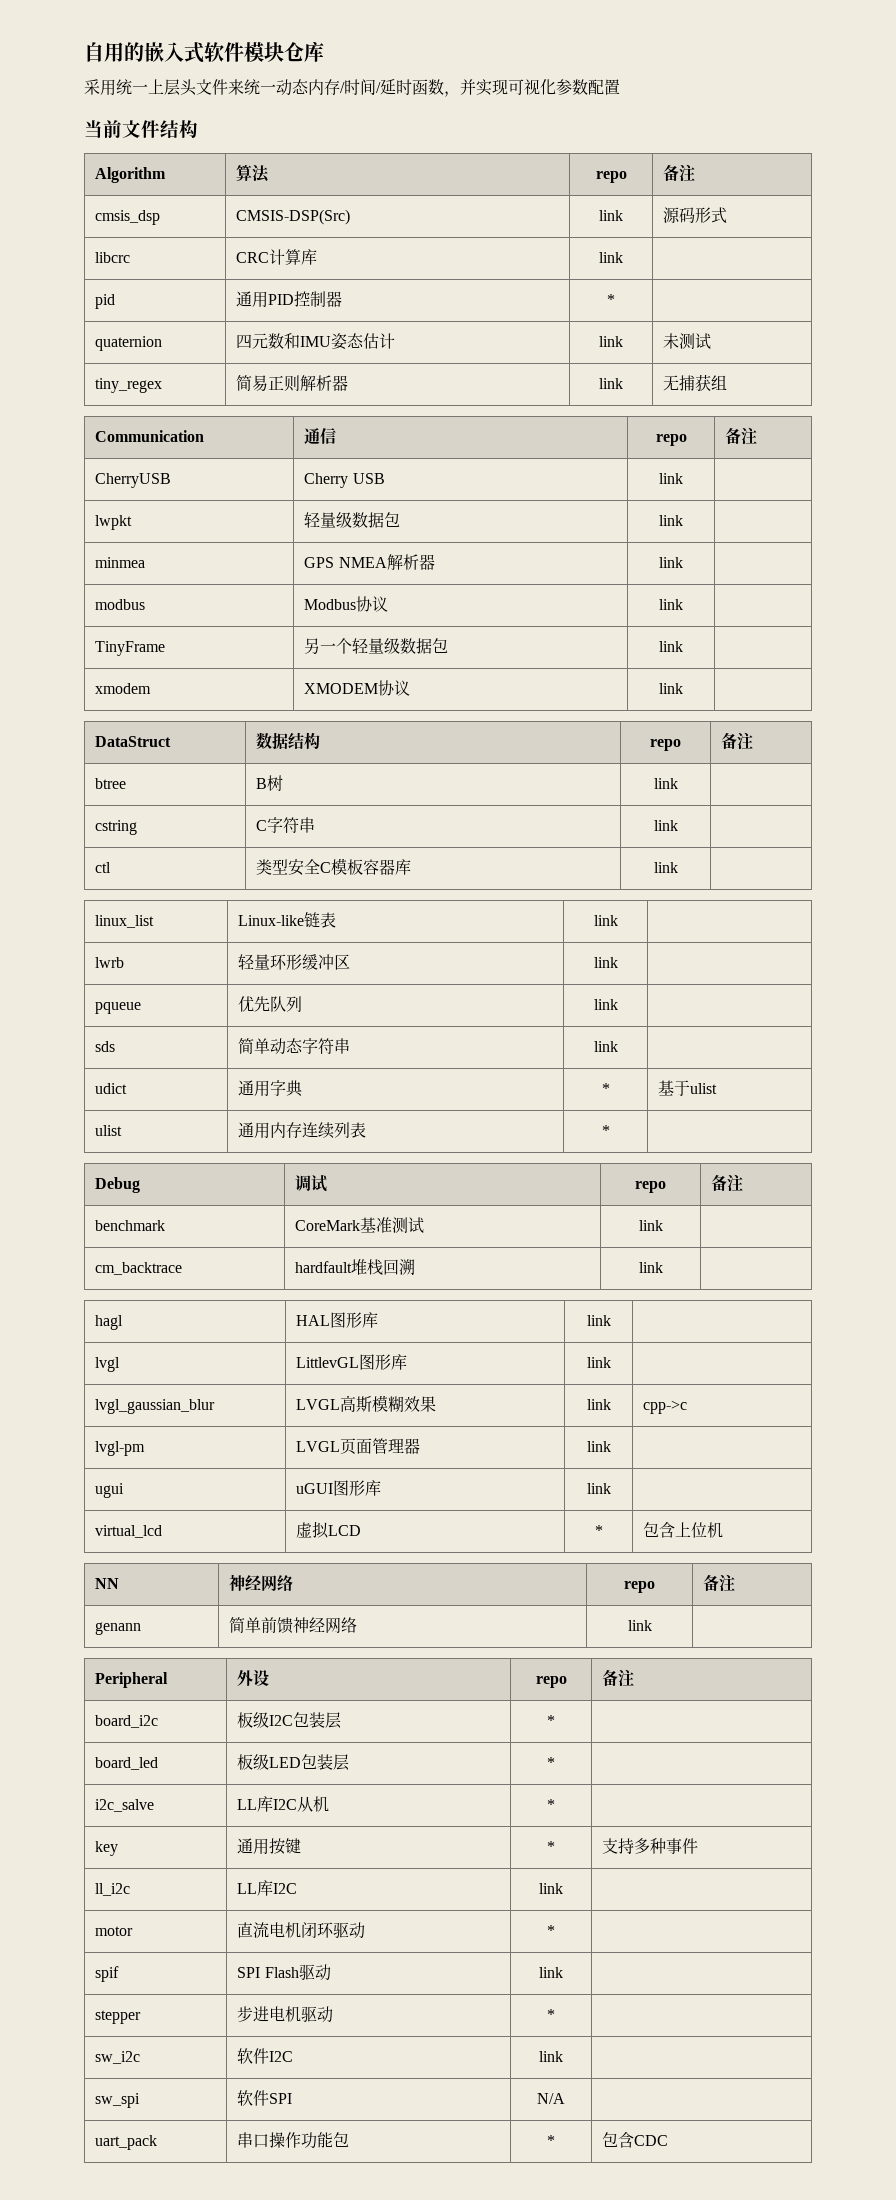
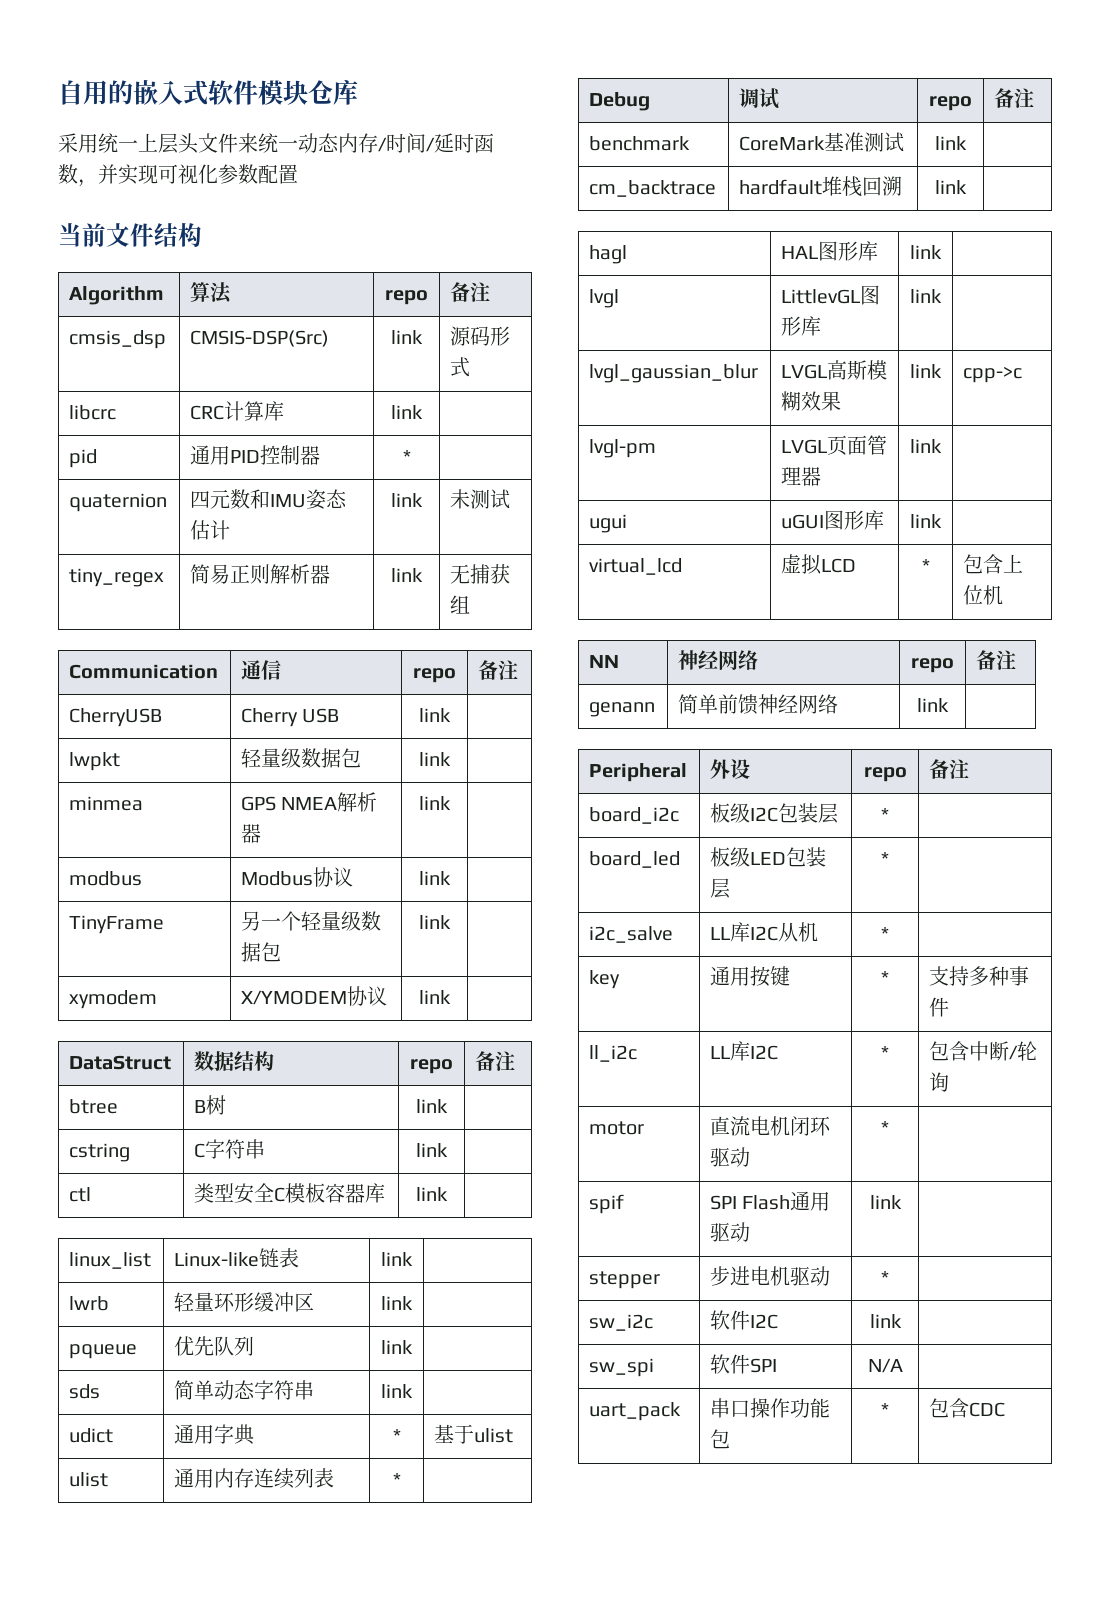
[95,683,152,694] [304,683,379,694] xmodem | XMODEM -> [69,990,158,1009] [241,990,348,1005] xymodem | X/YMODEM
[539,1883,563,1894] link | -> [881,1046,889,1059] [929,1041,1038,1061] [929,1072,950,1092] * | 包含中断/轮询
(299, 1972) none -> [790,1191,831,1211] 通用

